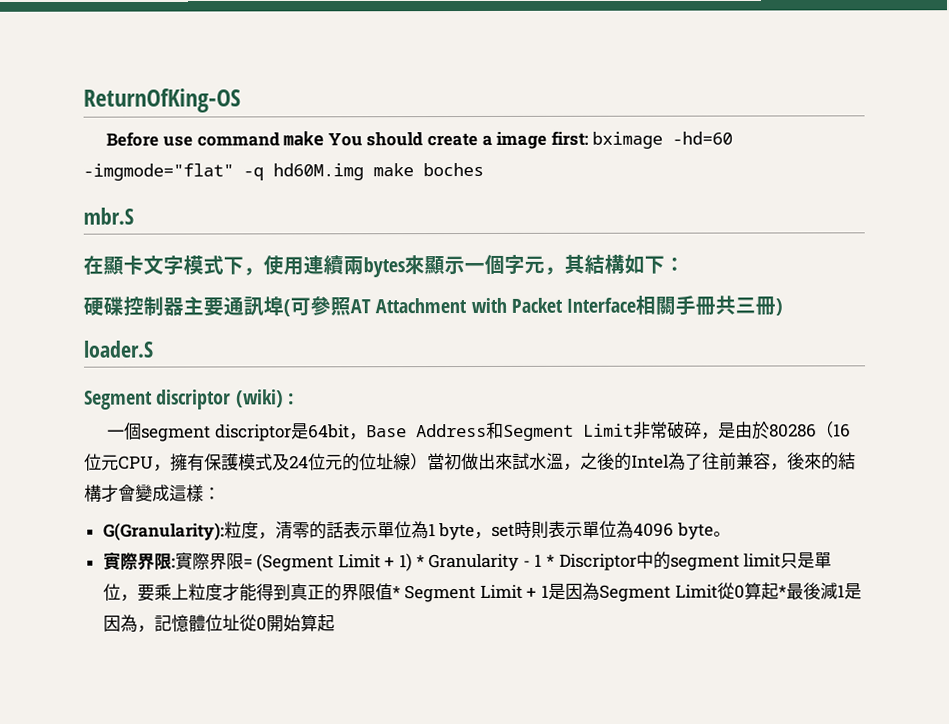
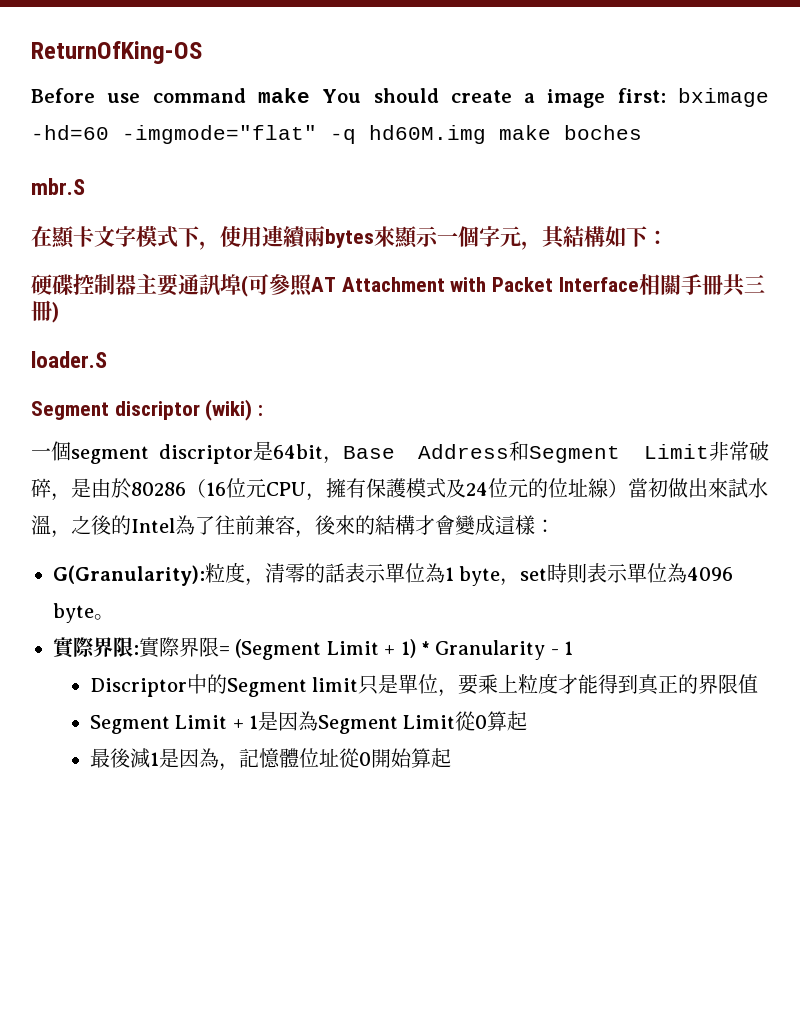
[546,553,556,567] * -> (574, 648) //
[669,554,740,571] segment -> [226,678,307,697] Segment
[391,585,401,599] * -> (759, 684) //
[777,584,787,598] * -> (528, 721) //

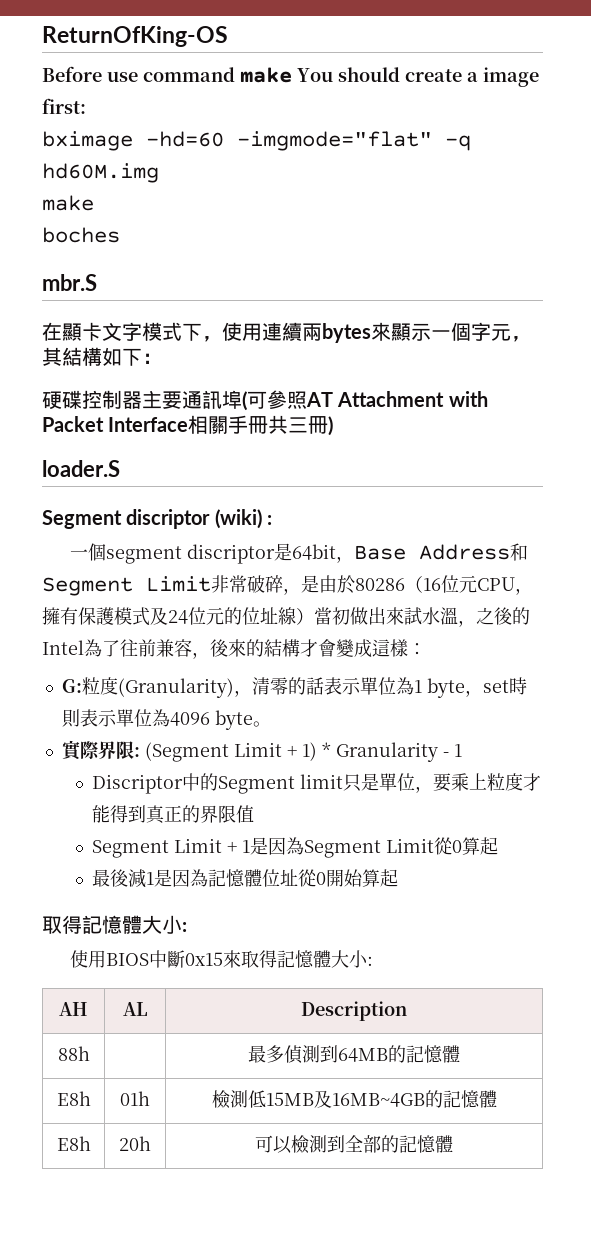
(666, 95) none -> (86, 106) //
[499,125,551,140] make -> [42,195,94,211] // make //
[53,562,245,586] G(Granularity):粒度 -> [61,677,234,698] G:粒度(Granularity)
[139,637,230,658] 實際界限= -> (140, 752) none
[218,763,239,771] ， -> (208, 878) none
(451, 758) none -> [42,915,187,934] [69,950,373,968] [59,1002,88,1016] [122,1002,148,1016] [301,1001,407,1021] [57,1046,90,1061] [248,1045,460,1064] [56,1091,91,1106] [120,1091,150,1106] [211,1090,497,1109] [56,1136,91,1151] [119,1136,151,1151] [255,1135,453,1154] // 取得記憶體大小: // 使用BIOS中斷0x15來取得記憶體大小: // AH | AL | Description // 88h | | 最多偵測到64MB的記憶體 // E8h | 01h | 檢測低15MB及16MB~4GB的記憶體 // E8h | 20h | 可以檢測到全部的記憶體

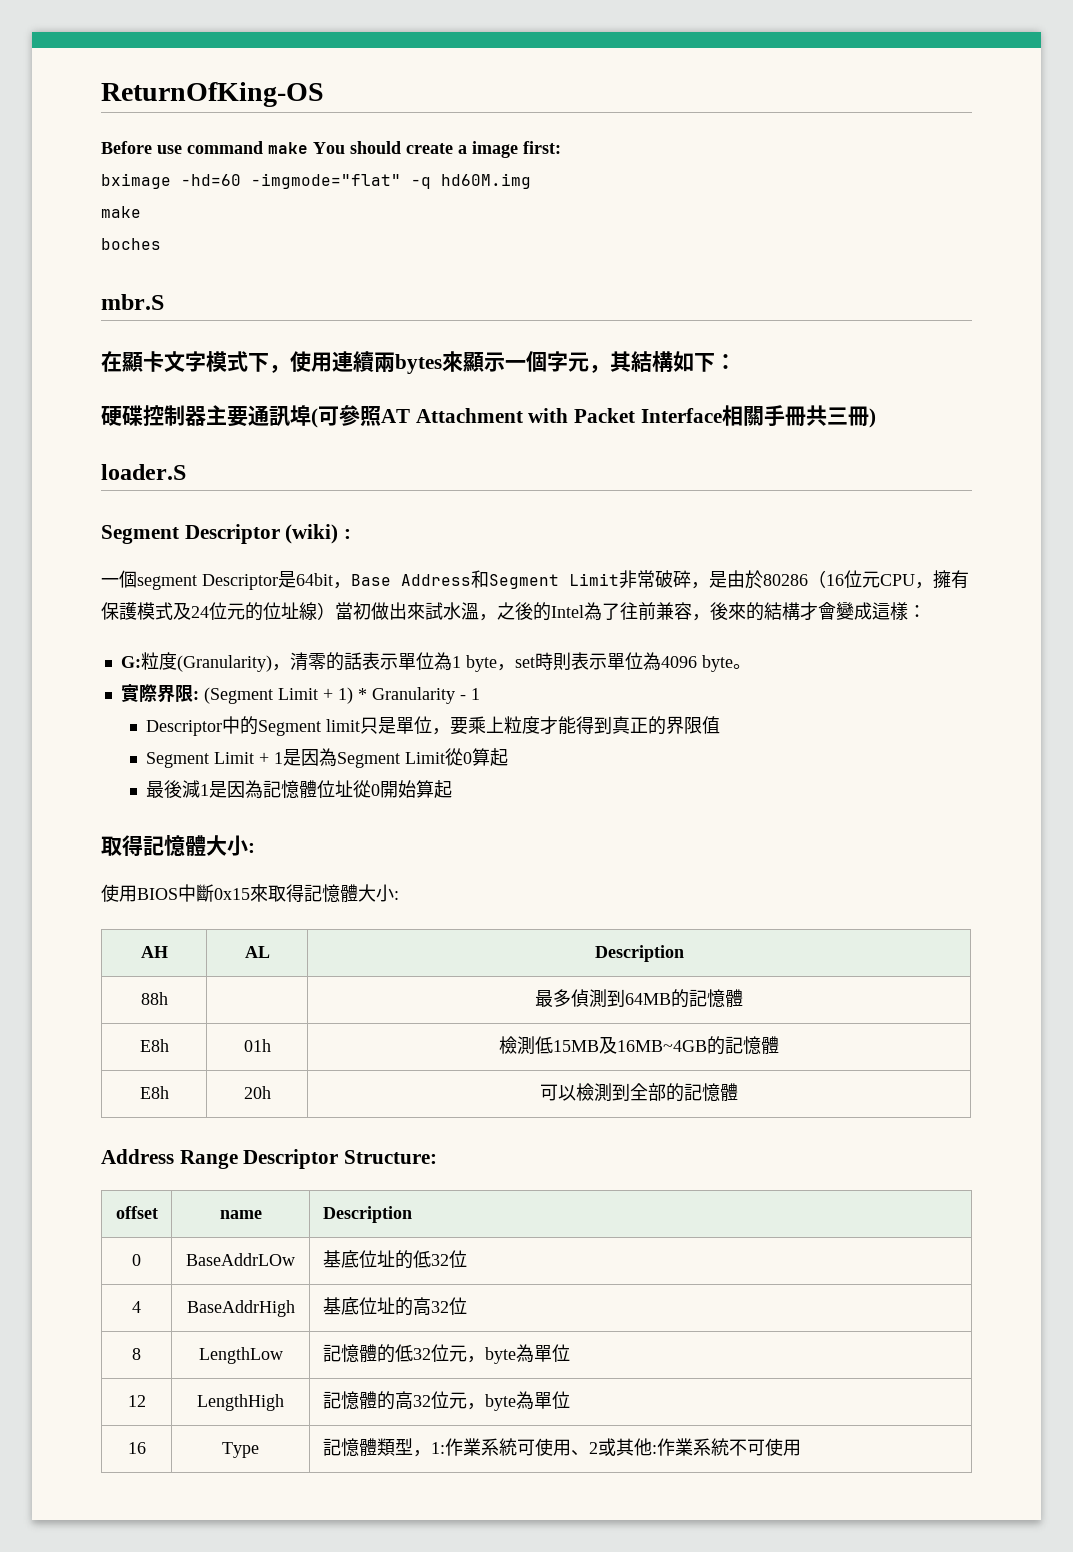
[126,509,211,529] discriptor -> [184,524,280,544] Descriptor
[186,544,275,564] discriptor -> [202,574,278,590] Descriptor
[91,774,183,794] Discriptor -> [145,720,222,736] Descriptor
(453, 1144) none -> [101,1149,438,1169] [115,1206,158,1219] [219,1210,262,1219] [322,1206,412,1223] [132,1254,141,1266] [186,1253,295,1266] [322,1250,467,1269] [132,1301,141,1313] [186,1300,295,1317] [322,1297,467,1316] [132,1348,141,1360] [198,1347,283,1364] [322,1344,570,1364] [127,1395,146,1407] [197,1394,284,1411] [322,1391,570,1411] [127,1442,146,1454] [222,1442,259,1458] [322,1438,801,1457] // Address Range Descriptor Structure: // offset | name | Description // 0 | BaseAddrLOw | 基底位址的低32位 // 4 | BaseAddrHigh | 基底位址的高32位 // 8 | LengthLow | 記憶體的低32位元，byte為單位 // 12 | LengthHigh | 記憶體的高32位元，byte為單位 // 16 | Type | 記憶體類型，1:作業系統可使用、2或其他:作業系統不可使用

